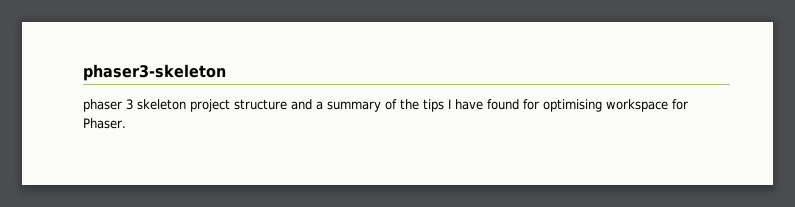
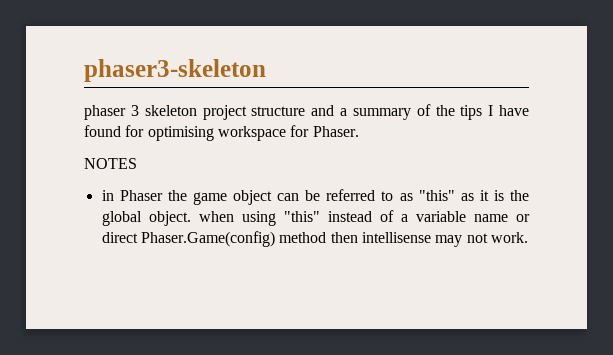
(126, 123) none -> [84,158,137,169] [101,189,530,205] [101,210,530,226] [101,231,528,247] // NOTES // in Phaser the game object can be referred to as "this" as it is the global object. when using "this" instead of a variable name or direct Phaser.Game(config) method then intellisense may not work.

